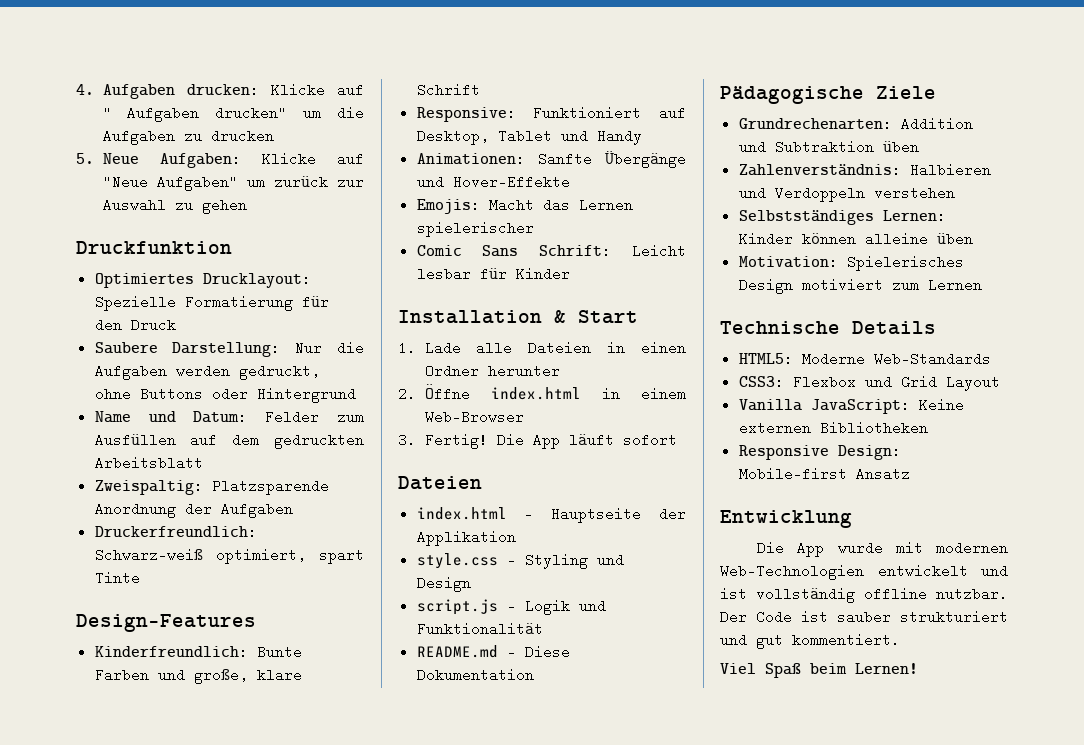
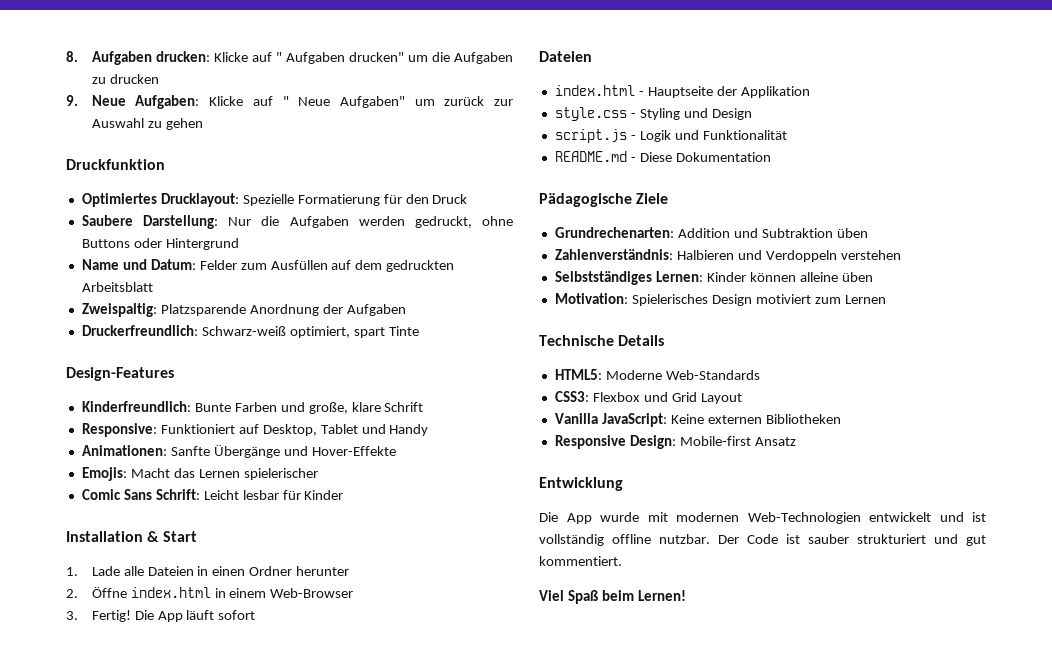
[76,84,94,95] 4. -> [66,51,78,62] 8.
[76,153,94,164] 5. -> [66,95,78,106] 9.
[102,175,148,189] "Neue -> [282,96,331,106] " Neue

